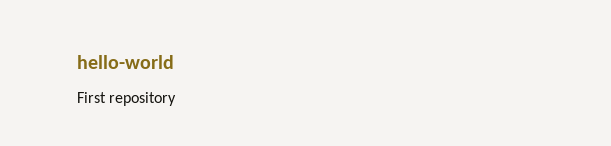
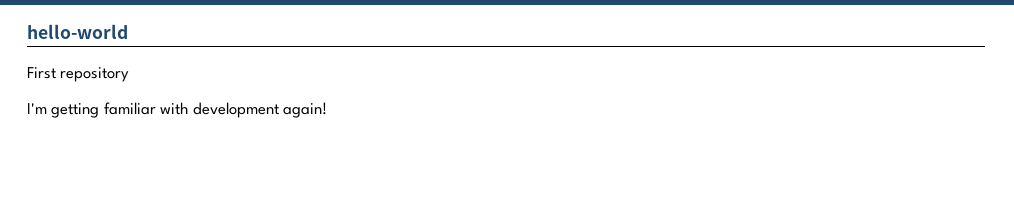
(177, 99) none -> [27,102,328,118] // I'm getting familiar with development again!

